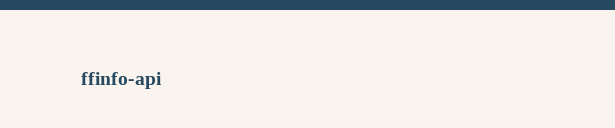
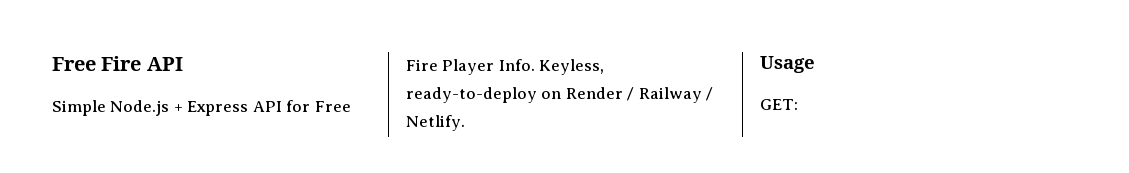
[81,72,162,89] ffinfo-api -> [52,56,183,71] [52,100,351,116] [406,59,605,75] [406,87,714,103] [406,115,465,131] [760,56,815,73] [760,99,798,110] Free Fire API // Simple Node.js + Express API for Free Fire Player Info. Keyless, ready-to-deploy on Render / Railway / Netlify. // Usage // GET:

